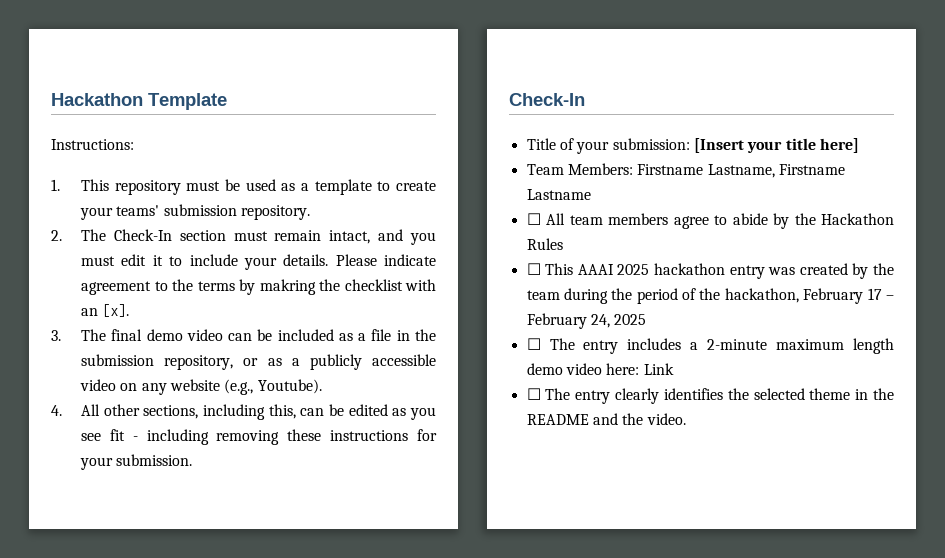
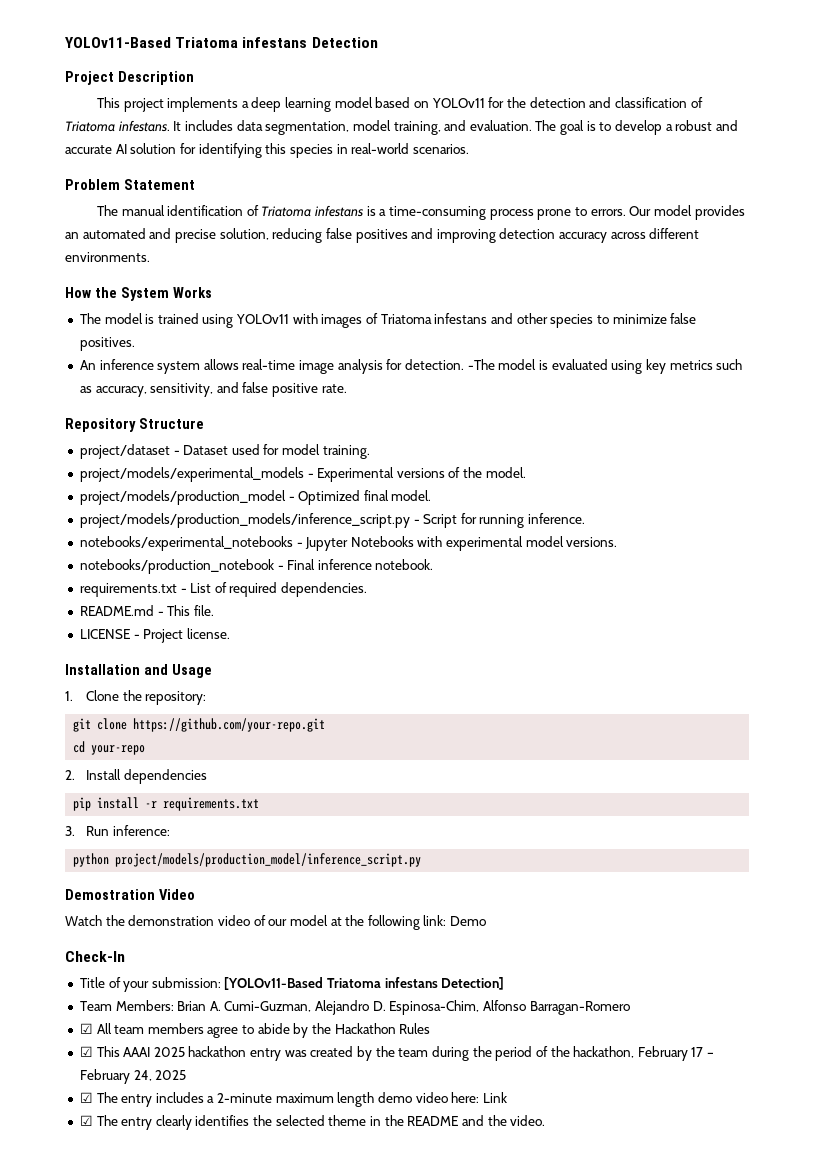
[51,93,227,110] [51,139,134,150] [51,179,436,195] [80,204,310,220] [51,229,436,245] [81,254,436,270] [81,279,437,295] [81,304,130,317] [51,329,436,341] [81,354,436,370] [80,379,322,395] [51,404,436,420] [81,429,437,445] [80,454,193,470] Hackathon Template // Instructions: // 1. This repository must be used as a template to create your teams' submission repository. // 2. The Check-In section must remain intact, and you must edit it to include your details. Please indicate agreement to the terms by makring the checklist with an [x]. // 3. The final demo video can be included as a file in the submission repository, or as a publicly accessible video on any website (e.g., Youtube). // 4. All other sections, including this, can be edited as you see fit - including removing these instructions for your submission. -> [65,37,378,48] [65,71,194,85] [96,97,703,112] [65,120,738,135] [65,143,469,158] [65,179,195,190] [96,205,745,220] [65,228,700,243] [65,252,150,262] [65,287,212,301] [79,313,697,328] [79,337,135,351] [79,359,743,374] [79,382,347,397] [65,418,204,432] [79,444,370,459] [79,467,526,482] [79,490,432,505] [79,513,586,528] [79,536,618,551] [79,559,434,574] [79,582,368,597] [79,605,214,616] [79,628,230,643] [65,664,212,678] [65,690,207,705] [73,718,326,732] [73,741,146,755] [65,769,207,784] [73,797,260,811] [65,825,170,836] [73,853,422,867] [65,889,195,900] [65,915,487,930] YOLOv11-Based Triatoma infestans Detection // Project Description // This project implements a deep learning model based on YOLOv11 for the detection and classification of Triatoma infestans. It includes data segmentation, model training, and evaluation. The goal is to develop a robust and accurate AI solution for identifying this species in real-world scenarios. // Problem Statement // The manual identification of Triatoma infestans is a time-consuming process prone to errors. Our model provides an automated and precise solution, reducing false positives and improving detection accuracy across different environments. // How the System Works // The model is trained using YOLOv11 with images of Triatoma infestans and other species to minimize false positives. // An inference system allows real-time image analysis for detection. -The model is evaluated using key metrics such as accuracy, sensitivity, and false positive rate. // Repository Structure // project/dataset - Dataset used for model training. // project/models/experimental_models - Experimental versions of the model. // project/models/production_model - Optimized final model. // project/models/production_models/inference_script.py - Script for running inference. // notebooks/experimental_notebooks - Jupyter Notebooks with experimental model versions. // notebooks/production_notebook - Final inference notebook. // requirements.txt - List of required dependencies. // README.md - This file. // LICENSE - Project license. // Installation and Usage // 1. Clone the repository: // git clone https://github.com/your-repo.git // cd your-repo // 2. Install dependencies // pip install -r requirements.txt // 3. Run inference: // python project/models/production_model/inference_script.py // Demostration Video // Watch the demonstration video of our model at the following link: Demo
[693,138,859,153] [526,163,845,178] [526,189,591,200] [526,213,541,225] [Insert your title here] // Team Members: Firstname Lastname, Firstname Lastname // ☐ -> [224,977,505,990] [79,1000,630,1015] [79,1023,93,1034] [YOLOv11-Based Triatoma infestans Detection] // Team Members: Brian A. Cumi-Guzman, Alejandro D. Espinosa-Chim, Alfonso Barragan-Romero // ☑
[526,263,541,275] ☐ -> [79,1046,93,1057] ☑
[526,338,541,350] ☐ -> [79,1092,93,1103] ☑
[526,388,541,400] ☐ -> [79,1115,93,1126] ☑

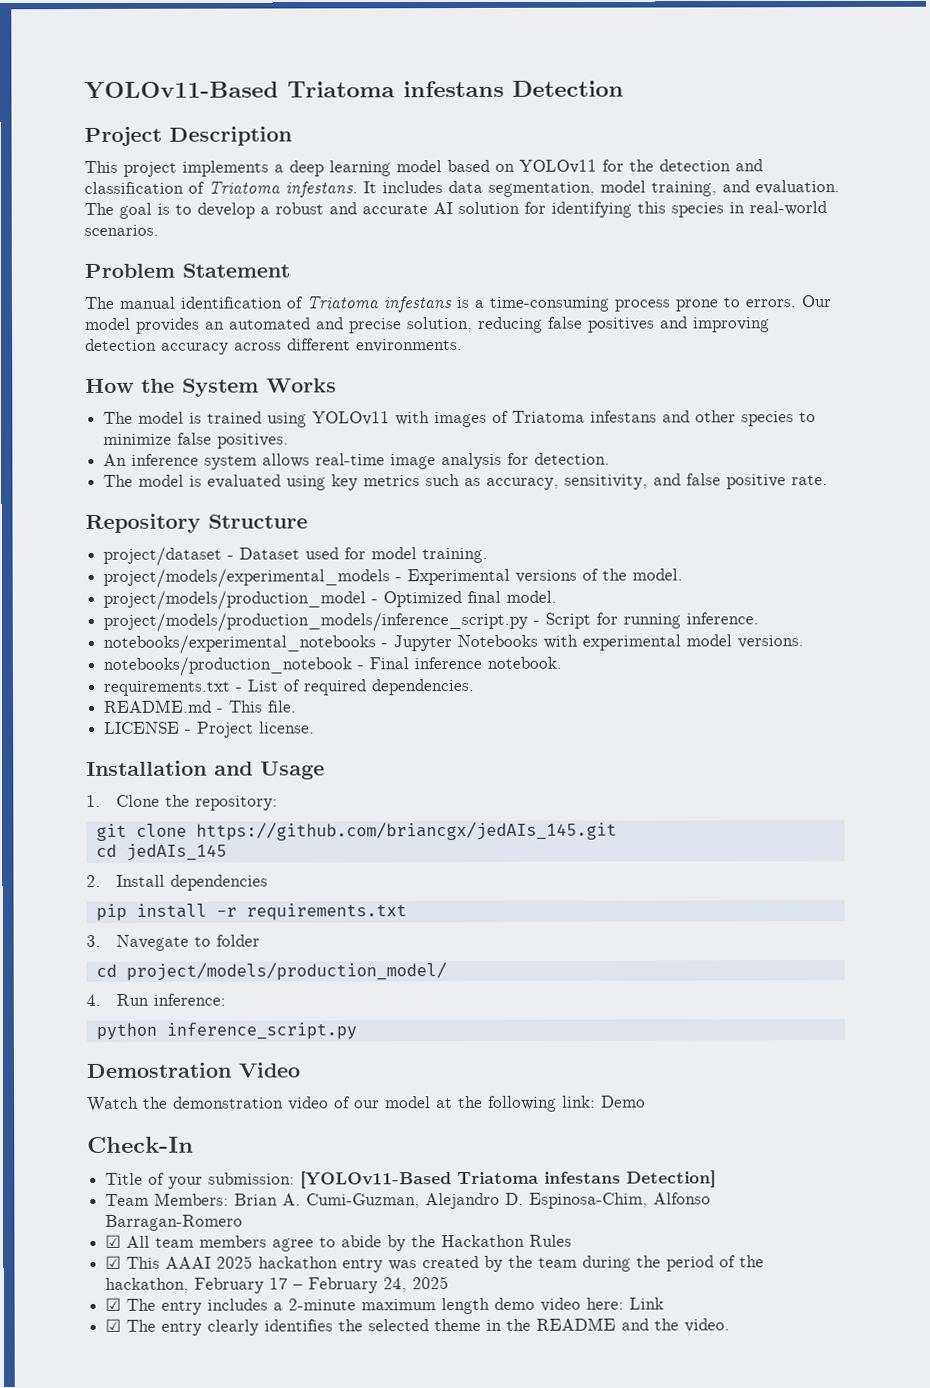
[467,359,495,370] -The -> [103,474,134,487] // The
[133,718,326,732] [73,741,146,755] https://github.com/your-repo.git // cd your-repo -> [195,821,617,841] [95,843,227,861] https://github.com/briancgx/jedAIs_145.git // cd jedAIs_145
(75, 831) none -> [116,934,261,951] [95,962,447,981] [86,993,101,1006] Navegate to folder // cd project/models/production_model/ // 4.
[115,853,422,867] project/models/production_model/inference_script.py -> [165,1022,357,1040] inference_script.py

